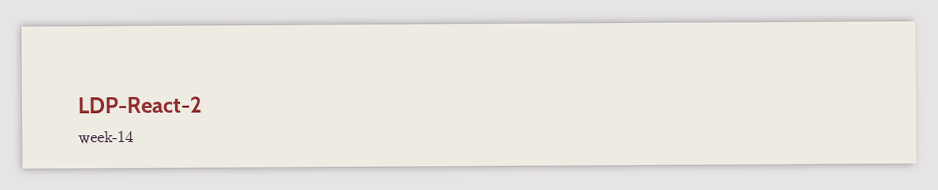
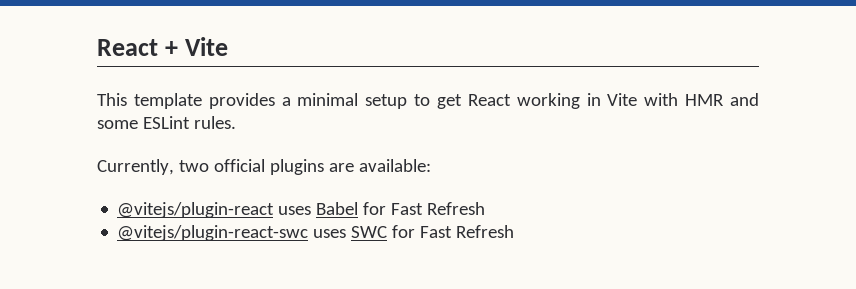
[78,96,203,114] [78,130,134,145] LDP-React-2 // week-14 -> [97,37,229,56] [97,93,759,109] [97,116,236,129] [97,159,431,175] [117,202,486,218] [117,225,515,241] React + Vite // This template provides a minimal setup to get React working in Vite with HMR and some ESLint rules. // Currently, two official plugins are available: // @vitejs/plugin-react uses Babel for Fast Refresh // @vitejs/plugin-react-swc uses SWC for Fast Refresh

